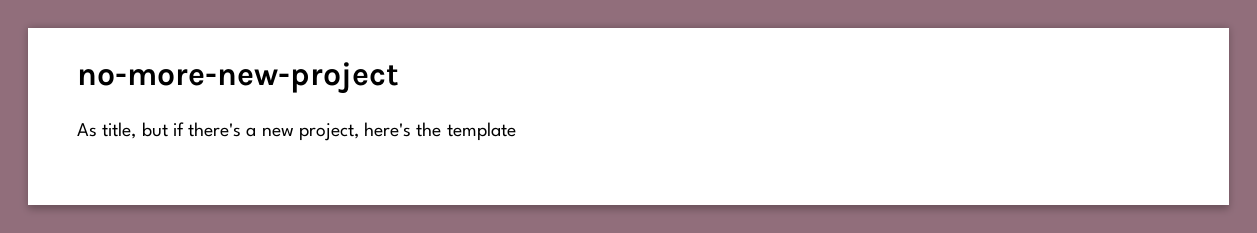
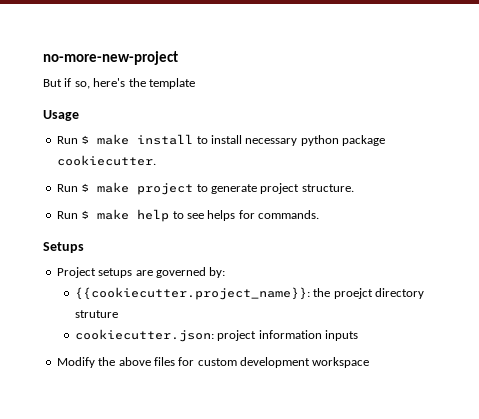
[77,122,516,141] As title, but if there's a new project, here's the template -> [43,78,195,89] [43,110,79,121] [56,134,385,146] [56,155,156,166] [56,182,354,195] [56,209,319,222] [43,242,84,253] [56,267,226,278] [74,287,424,300] [74,310,118,318] [74,329,358,342] [56,357,370,368] But if so, here's the template // Usage // Run $ make install to install necessary python package cookiecutter. // Run $ make project to generate project structure. // Run $ make help to see helps for commands. // Setups // Project setups are governed by: // {{cookiecutter.project_name}}: the proejct directory struture // cookiecutter.json: project information inputs // Modify the above files for custom development workspace

